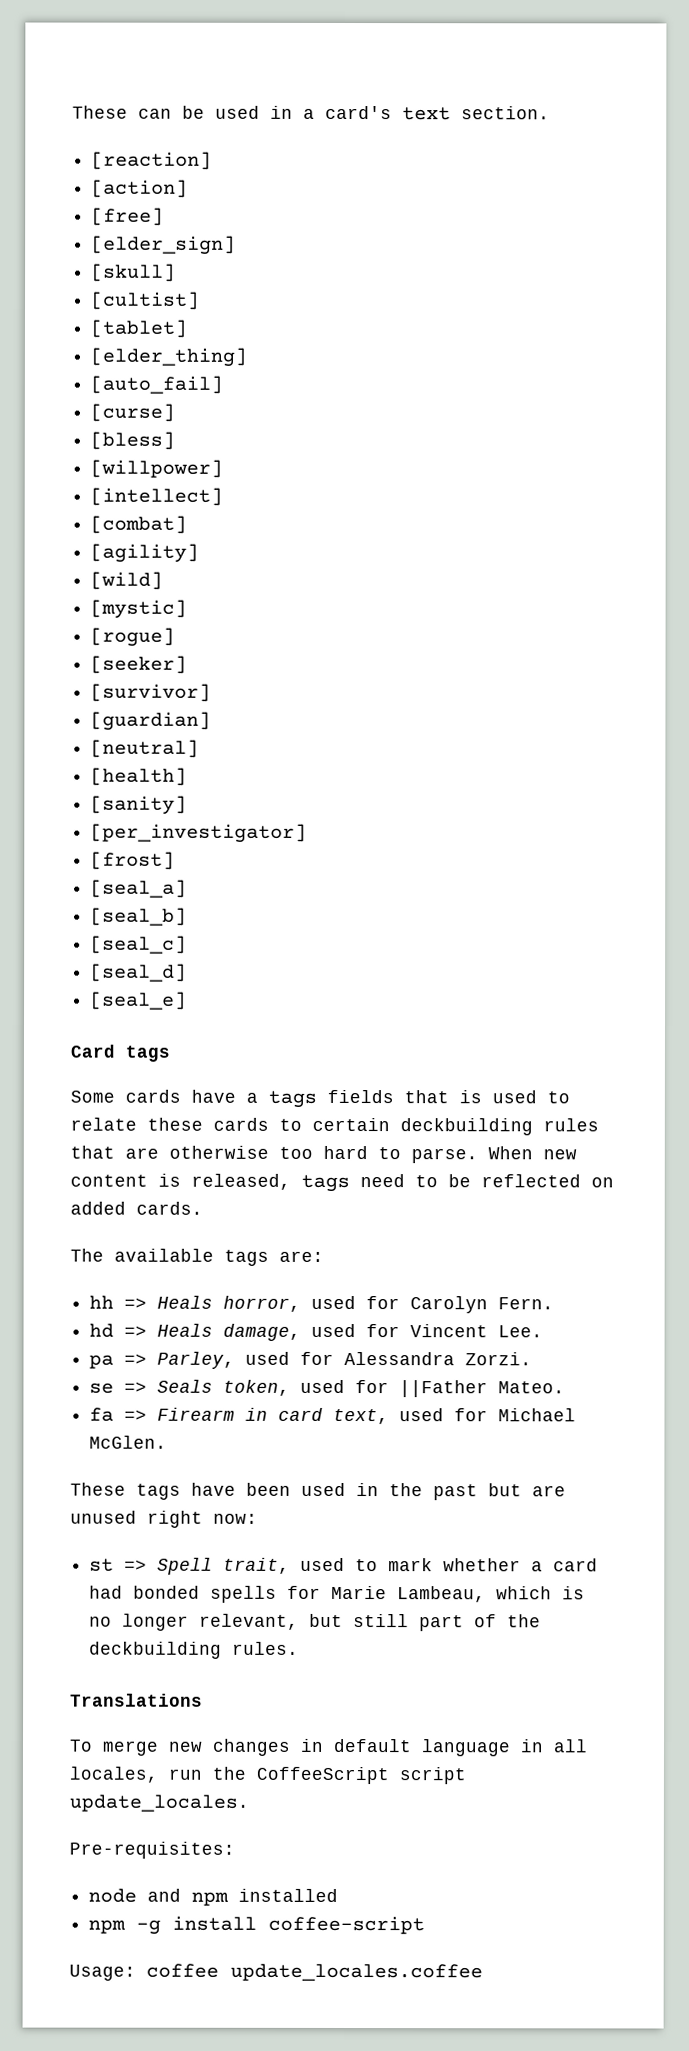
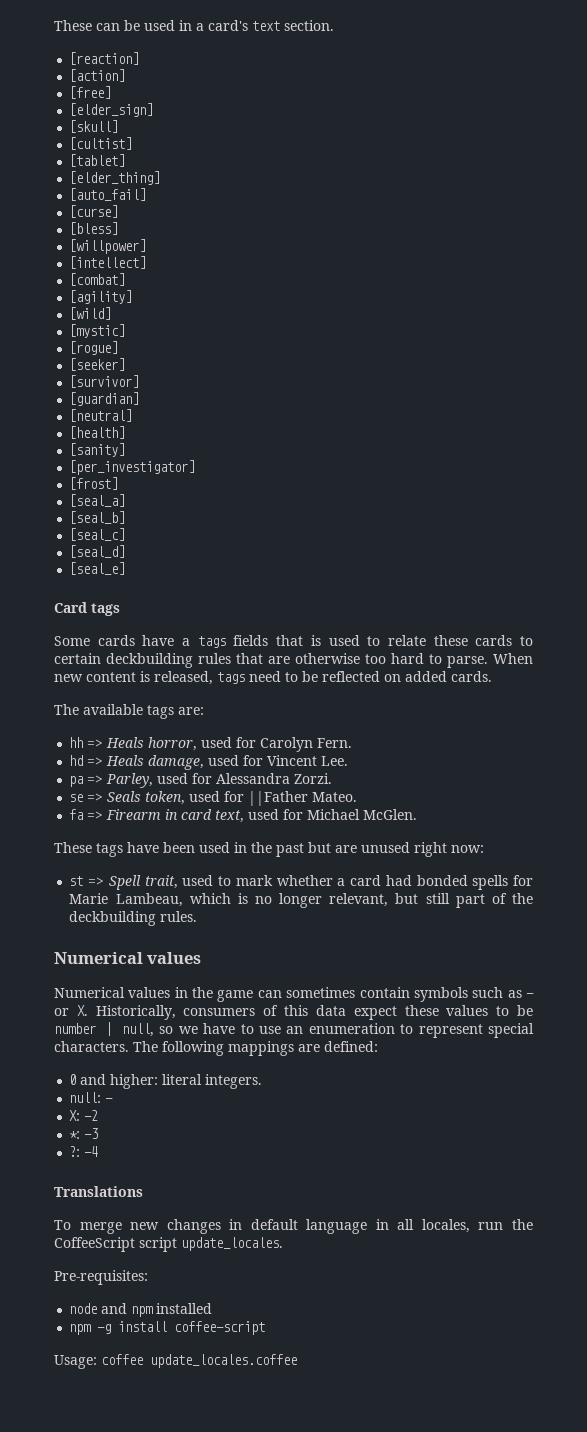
(300, 1648) none -> [54,952,202,964] [54,987,535,1002] [54,1005,533,1020] [54,1022,534,1038] [54,1041,378,1056] [69,1074,263,1089] [69,1092,114,1103] [69,1110,99,1121] [69,1128,99,1139] [69,1146,99,1157] // Numerical values // Numerical values in the game can sometimes contain symbols such as - or X. Historically, consumers of this data expect these values to be number | null, so we have to use an enumeration to represent special characters. The following mappings are defined: // 0 and higher: literal integers. // null: - // X: -2 // *: -3 // ?: -4

